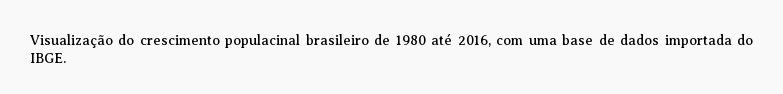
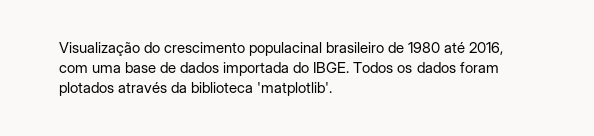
(66, 58) none -> [353,62,499,73] [59,82,333,96] Todos os dados foram plotados através da biblioteca 'matplotlib'.

